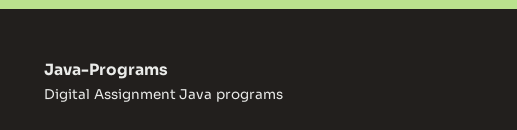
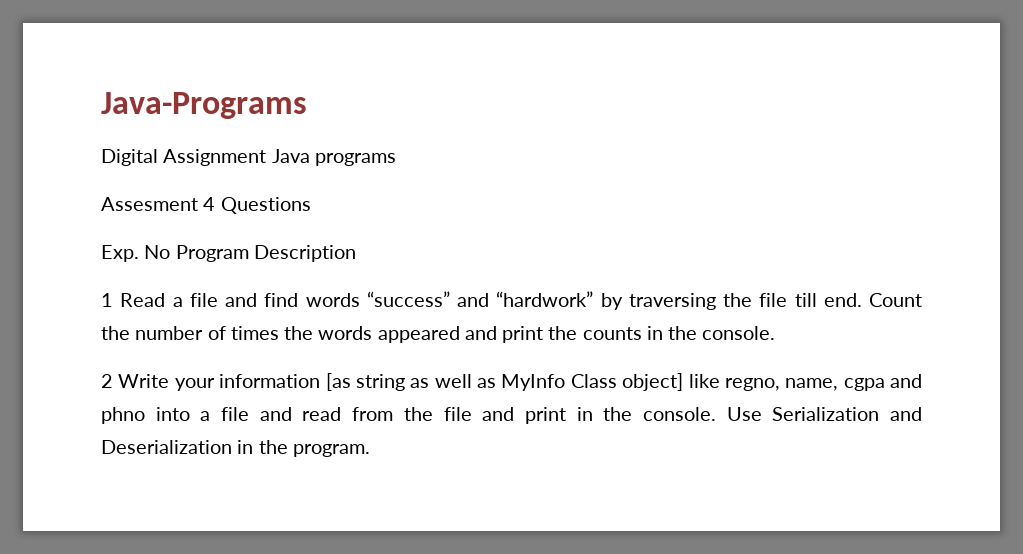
(283, 96) none -> [101,197,311,214] [101,245,356,262] [101,291,922,310] [101,326,776,343] [101,373,922,391] [101,407,922,424] [101,440,370,457] // Assesment 4 Questions // Exp. No Program Description // 1 Read a file and find words “success” and “hardwork” by traversing the file till end. Count the number of times the words appeared and print the counts in the console. // 2 Write your information [as string as well as MyInfo Class object] like regno, name, cgpa and phno into a file and read from the file and print in the console. Use Serialization and Deserialization in the program.

